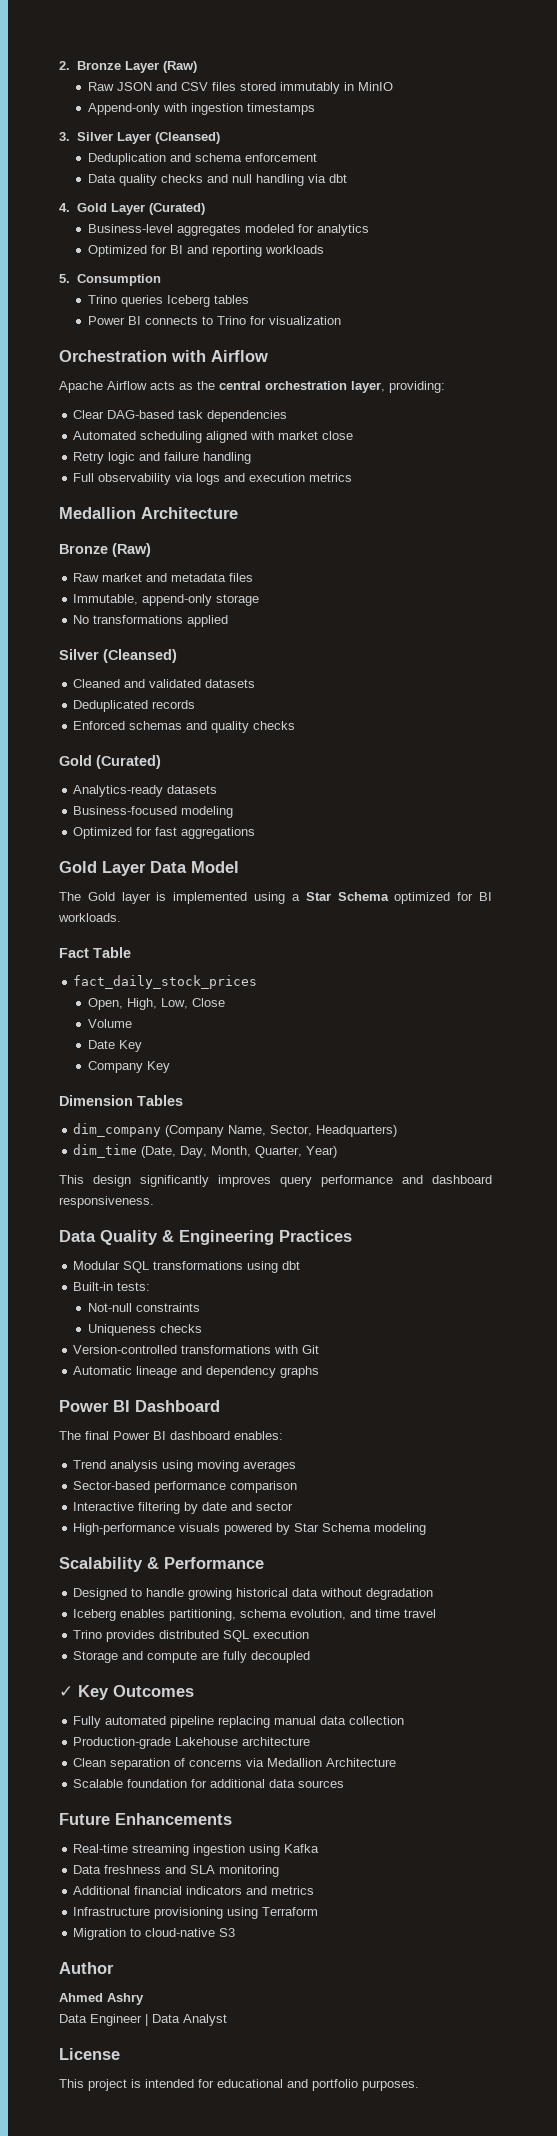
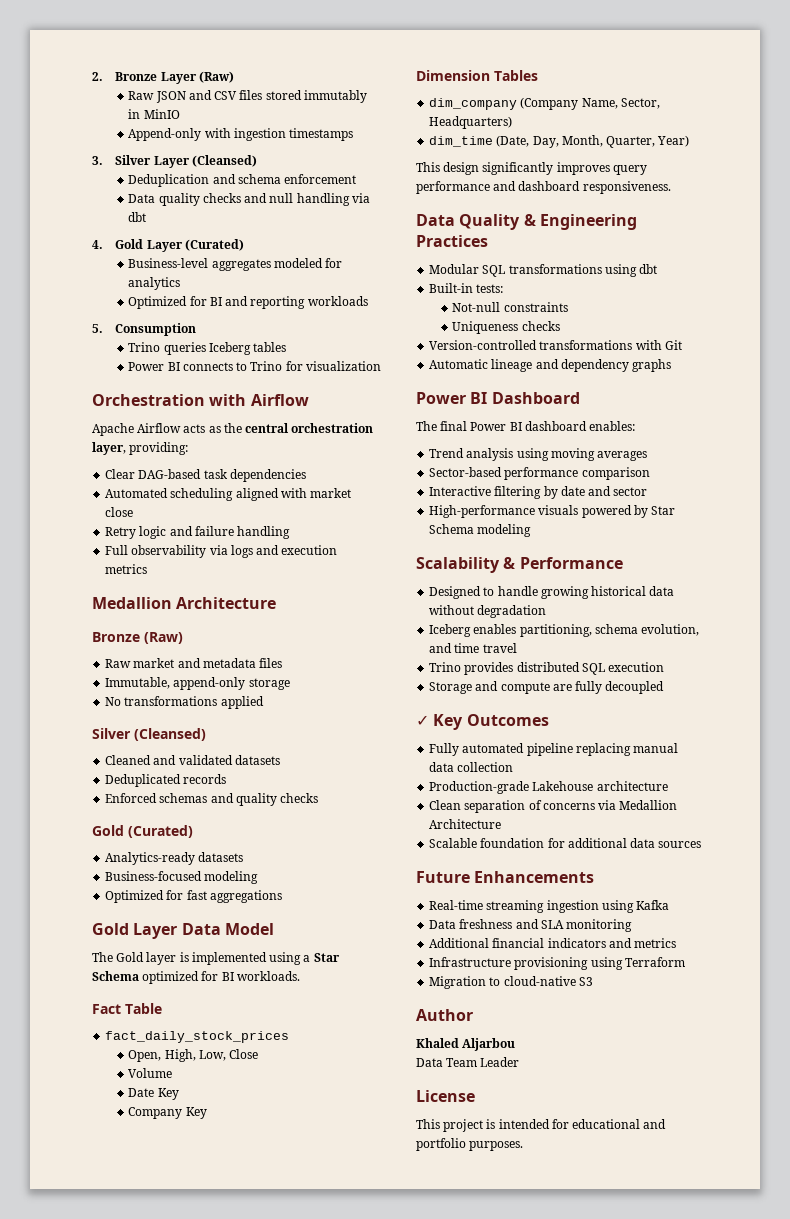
[59,1993,144,2005] [59,2014,227,2026] Ahmed Ashry // Data Engineer | Data Analyst -> [416,1038,516,1051] [416,1057,520,1067] Khaled Aljarbou // Data Team Leader

